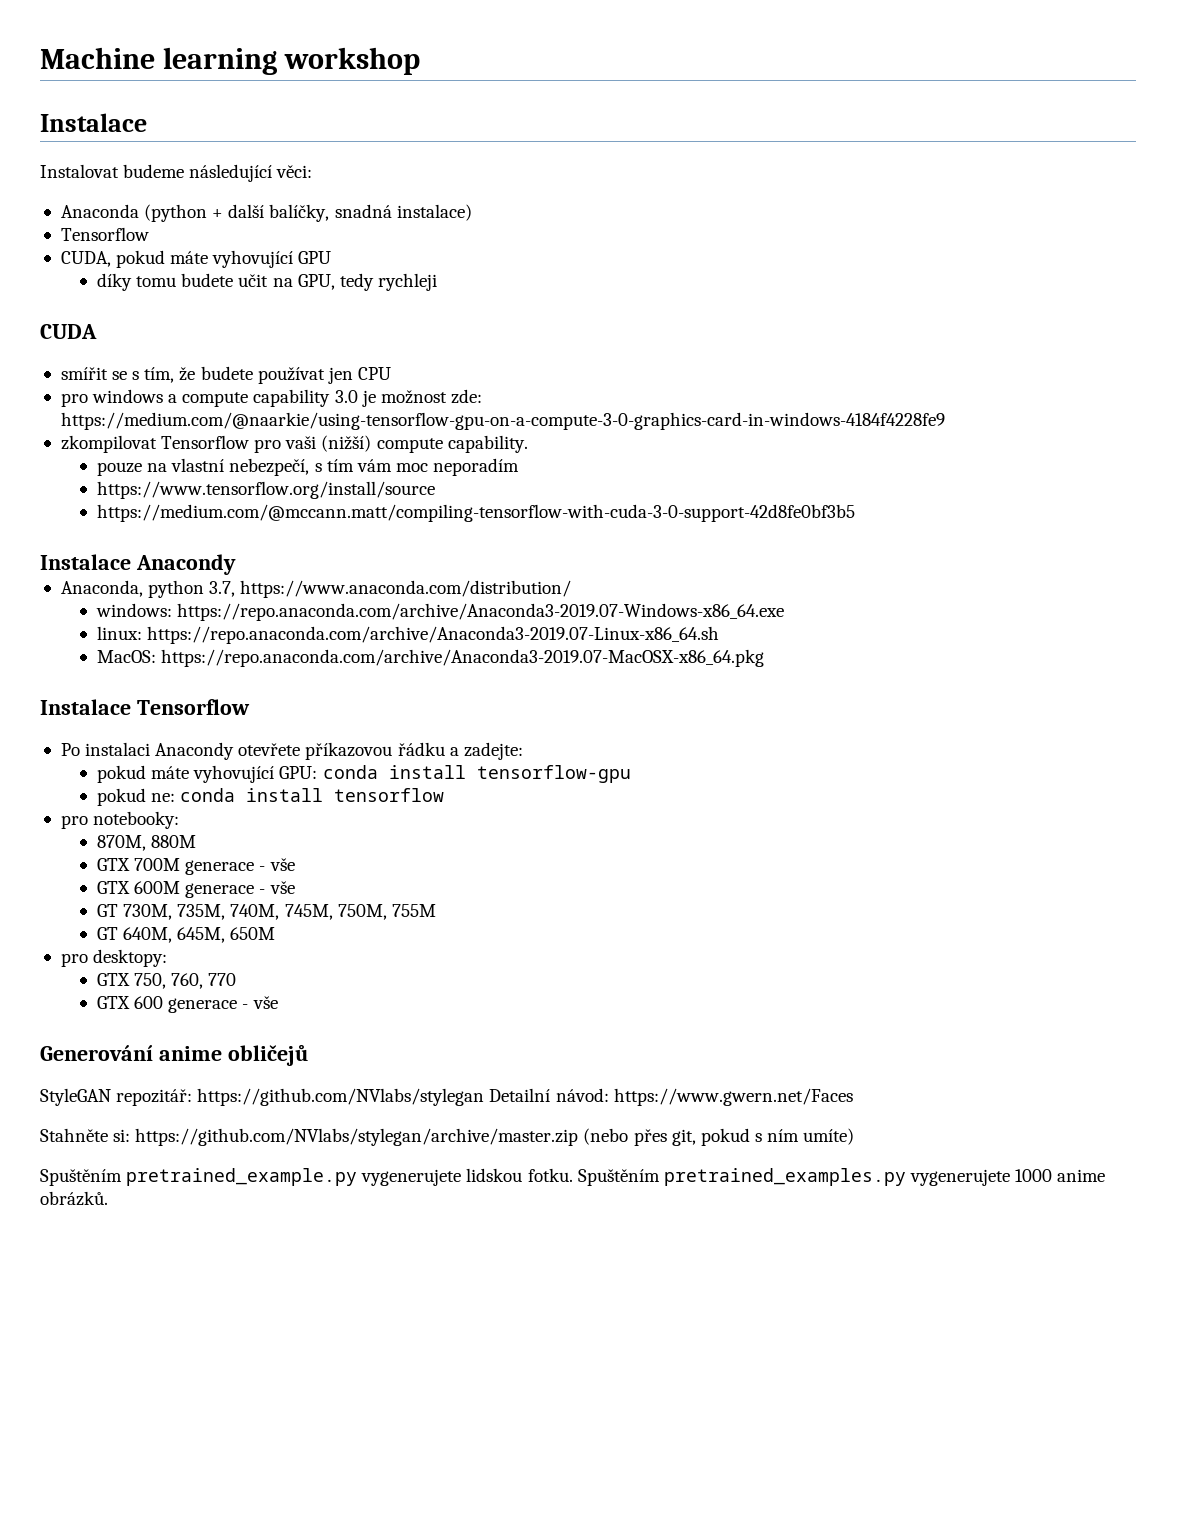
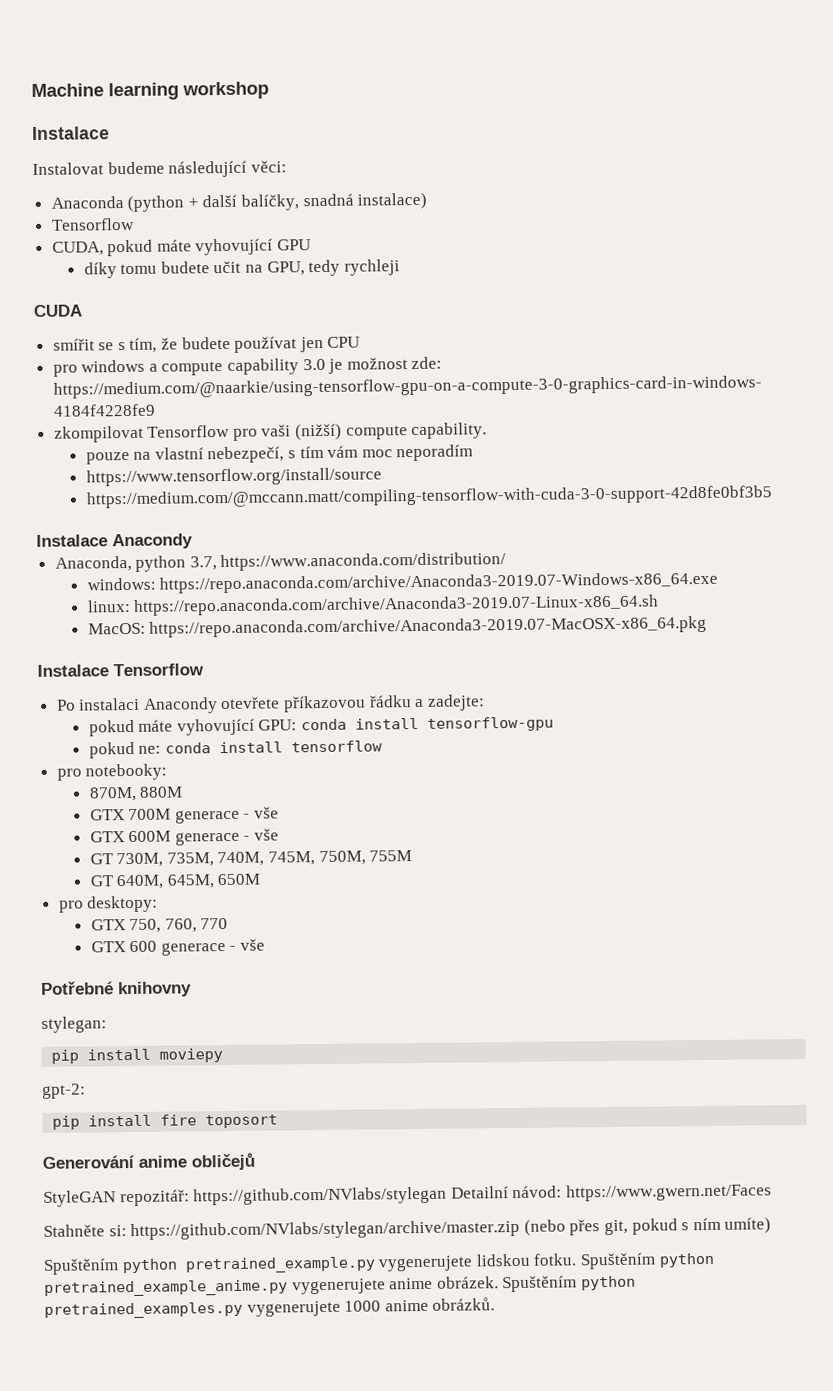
(278, 1002) none -> [40,981,192,998] [41,1016,107,1033] [51,1048,224,1064] [42,1083,86,1099] [52,1114,279,1130] // Potřebné knihovny // stylegan: // pip install moviepy // gpt-2: // pip install fire toposort
(122, 1177) none -> [121,1258,178,1274] python
(660, 1177) none -> [658,1252,715,1268] [44,1275,636,1297] python pretrained_example_anime.py vygenerujete anime obrázek. Spuštěním python

